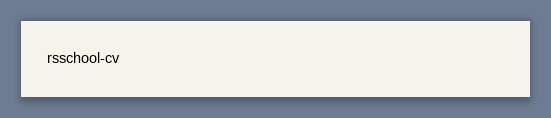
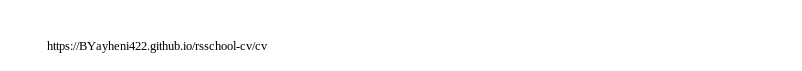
[47,52,120,63] rsschool-cv -> [47,41,268,53] https://BYayheni422.github.io/rsschool-cv/cv

